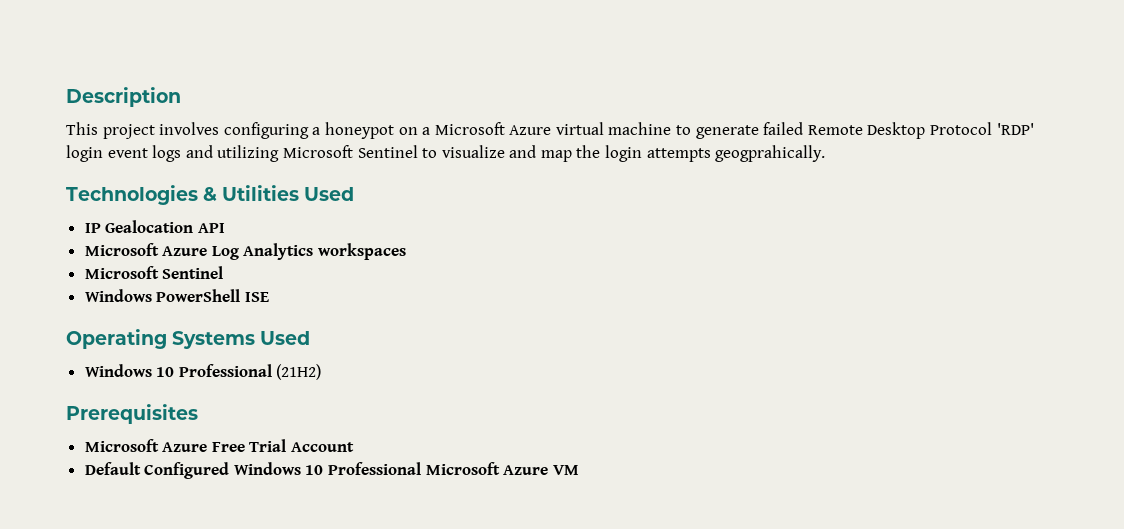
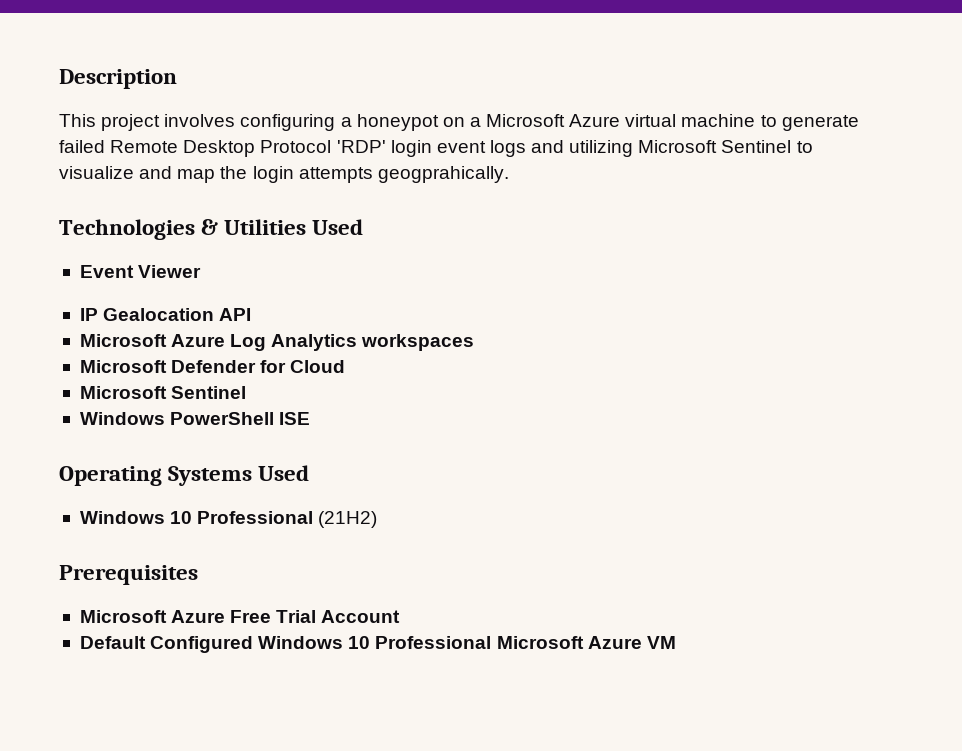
(355, 194) none -> [79,265,202,278] // Event Viewer
(407, 251) none -> [79,360,346,373] // Microsoft Defender for Cloud

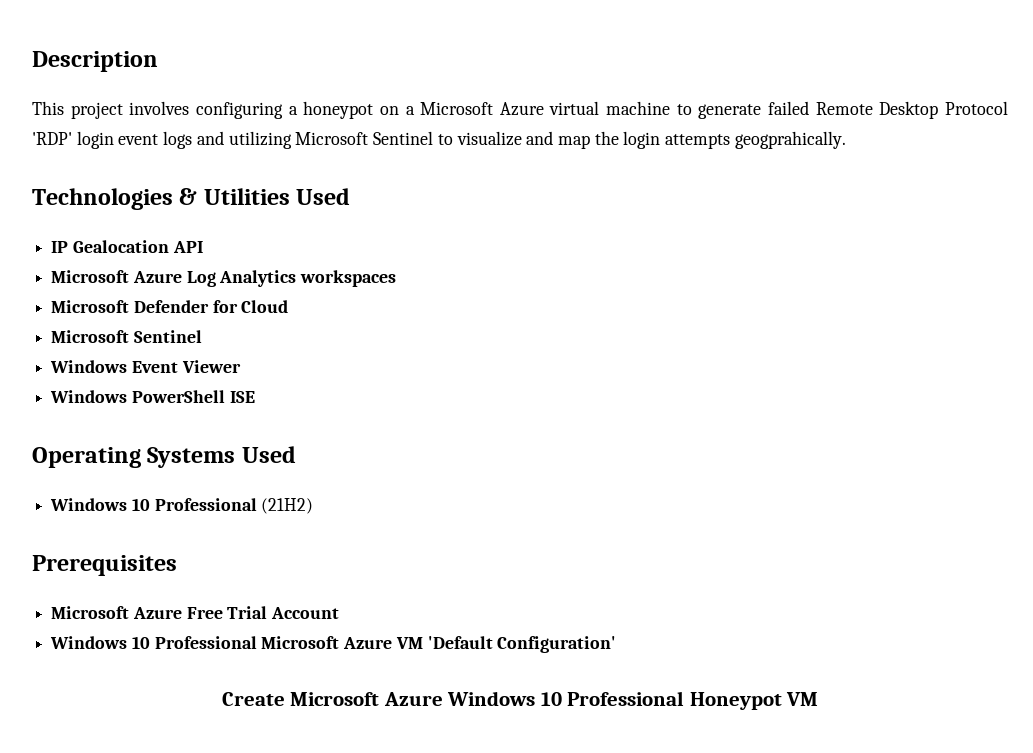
[79,265,202,278] // Event Viewer -> (351, 196) none
(247, 392) none -> [50,360,241,373] // Windows Event Viewer
[79,636,254,653] Default Configured -> (340, 613) none
(676, 642) none -> [427,636,617,653] [221,691,819,710] 'Default Configuration' // Create Microsoft Azure Windows 10 Professional Honeypot VM

